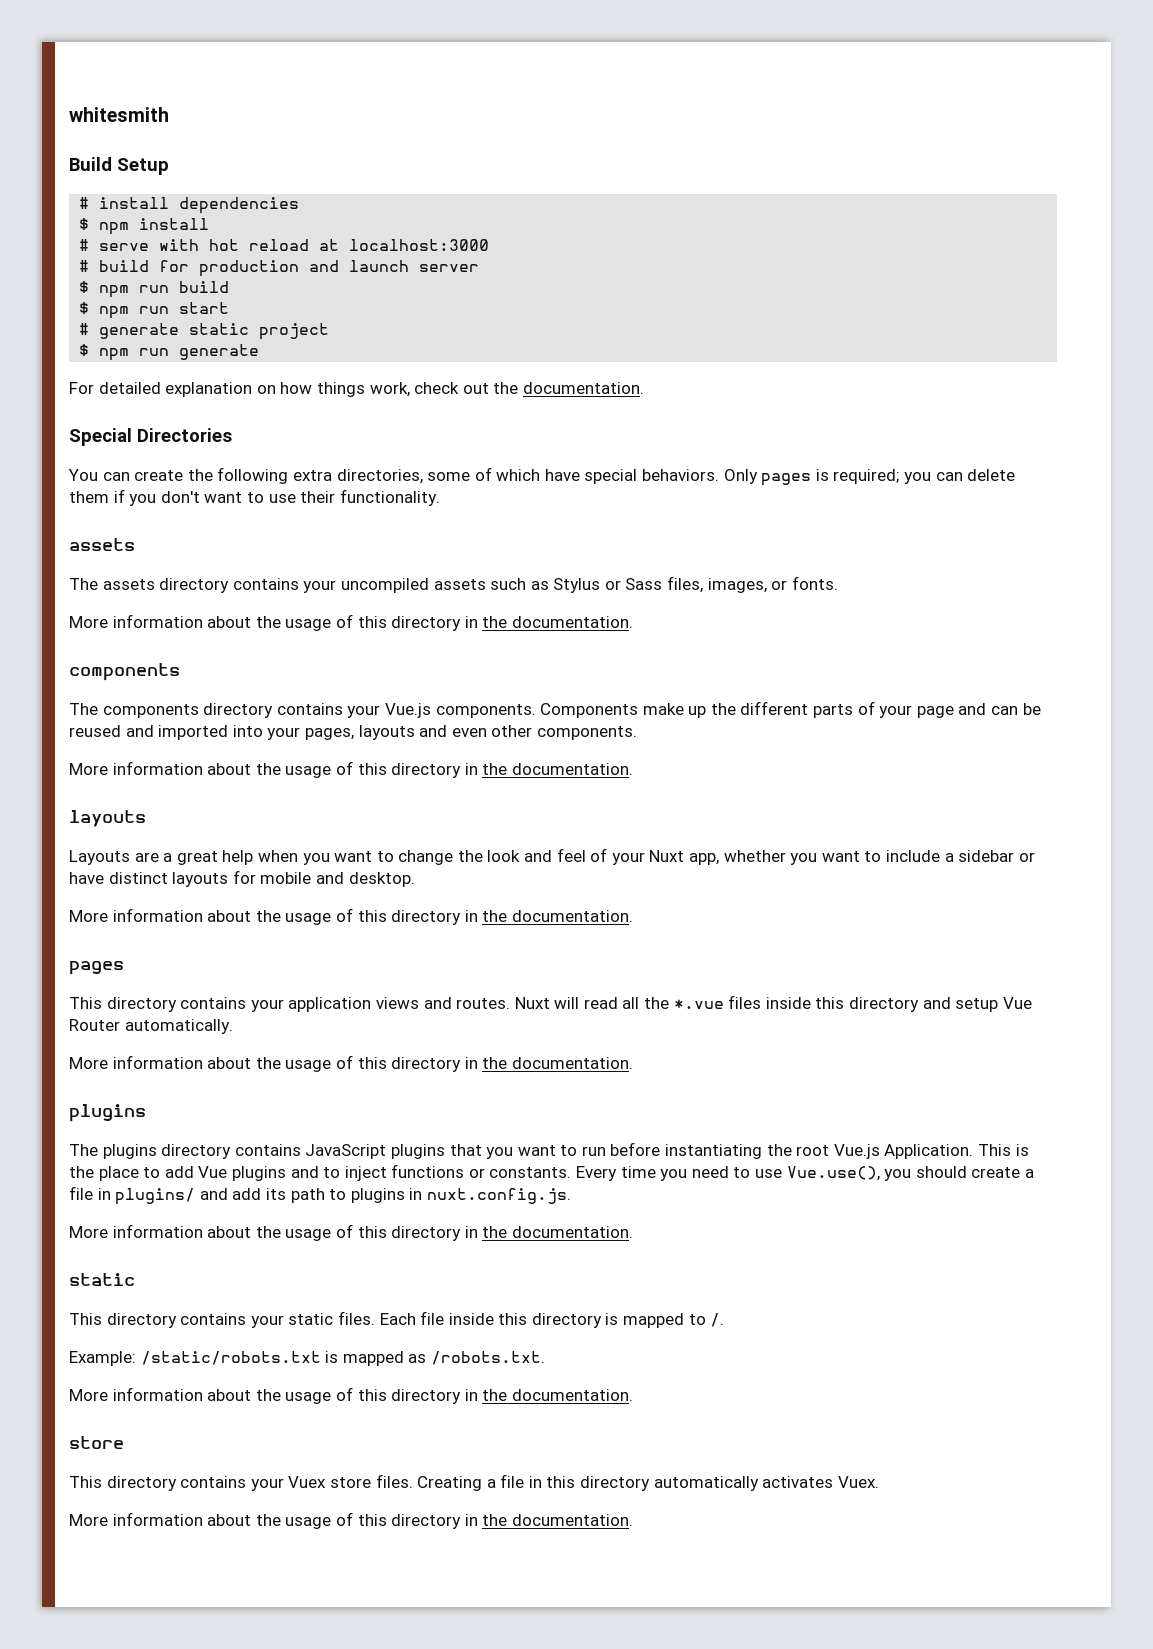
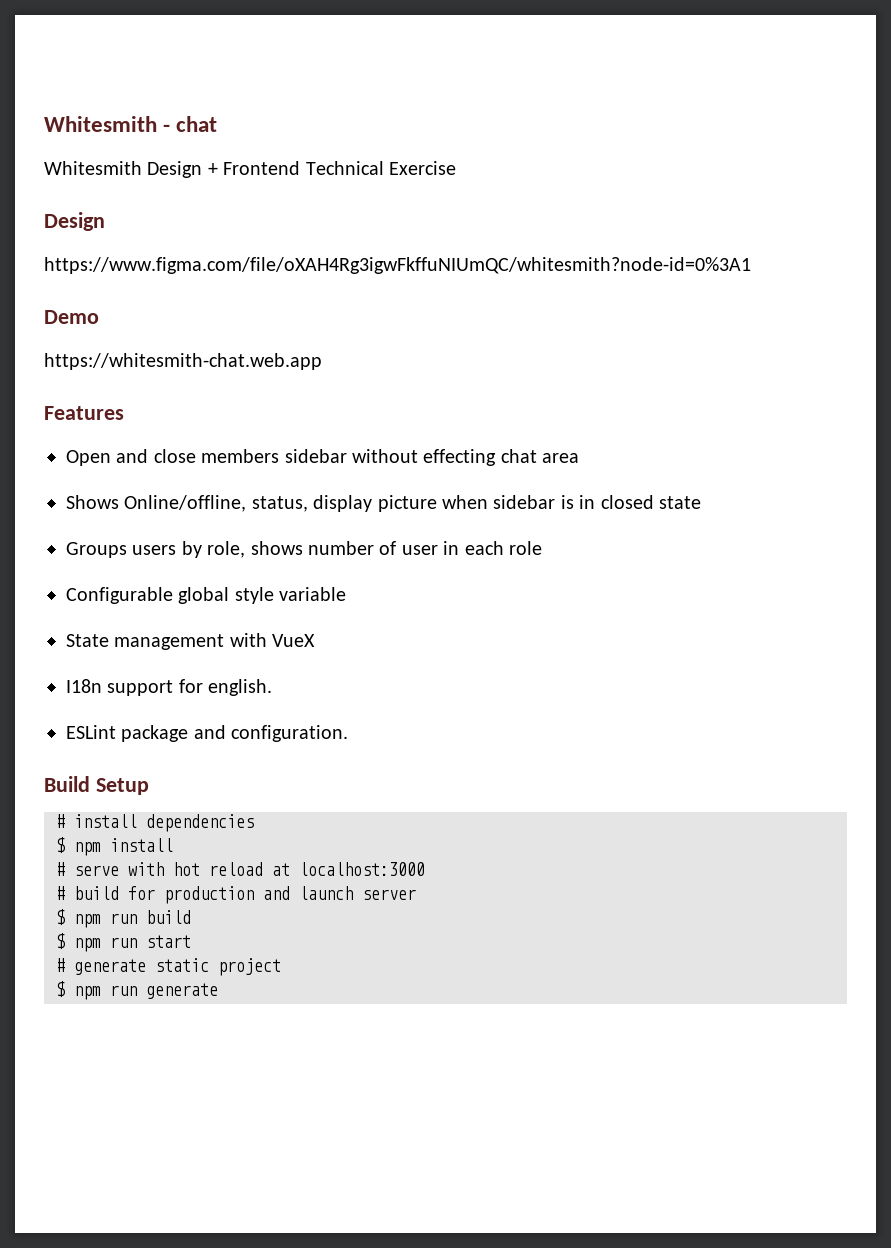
[69,107,169,122] whitesmith -> [44,116,218,132] [44,161,456,178] [44,212,105,231] [44,257,751,274] [44,310,99,324] [44,353,322,370] [44,406,124,420] [66,449,580,466] [66,495,701,512] [66,541,542,558] [66,587,347,604] [66,633,316,650] [66,679,273,696] [66,725,349,742] Whitesmith - chat // Whitesmith Design + Frontend Technical Exercise // Design // https://www.figma.com/file/oXAH4Rg3igwFkffuNIUmQC/whitesmith?node-id=0%3A1 // Demo // https://whitesmith-chat.web.app // Features // Open and close members sidebar without effecting chat area // Shows Online/offline, status, display picture when sidebar is in closed state // Groups users by role, shows number of user in each role // Configurable global style variable // State management with VueX // I18n support for english. // ESLint package and configuration.
[69,382,644,397] [69,428,232,446] [68,467,1016,486] [69,489,440,506] [69,538,135,551] [69,576,838,593] [69,614,633,631] [69,663,180,681] [69,701,1041,718] [69,725,637,740] [69,761,633,778] [69,810,146,827] [69,848,1035,865] [69,870,415,887] [69,908,633,925] [69,961,124,975] [69,995,1032,1012] [69,1019,233,1034] [69,1055,633,1072] [69,1104,146,1122] [69,1142,1029,1159] [69,1164,1034,1181] [69,1186,571,1205] [69,1224,633,1241] [69,1273,135,1286] [69,1311,725,1328] [69,1351,545,1366] [69,1387,633,1404] [69,1436,124,1449] [69,1474,879,1491] [69,1512,633,1529] // For detailed explanation on how things work, check out the documentation. // Special Directories // You can create the following extra directories, some of which have special behaviors. Only pages is required; you can delete them if you don't want to use their functionality. // assets // The assets directory contains your uncompiled assets such as Stylus or Sass files, images, or fonts. // More information about the usage of this directory in the documentation. // components // The components directory contains your Vue.js components. Components make up the different parts of your page and can be reused and imported into your pages, layouts and even other components. // More information about the usage of this directory in the documentation. // layouts // Layouts are a great help when you want to change the look and feel of your Nuxt app, whether you want to include a sidebar or have distinct layouts for mobile and desktop. // More information about the usage of this directory in the documentation. // pages // This directory contains your application views and routes. Nuxt will read all the *.vue files inside this directory and setup Vue Router automatically. // More information about the usage of this directory in the documentation. // plugins // The plugins directory contains JavaScript plugins that you want to run before instantiating the root Vue.js Application. This is the place to add Vue plugins and to inject functions or constants. Every time you need to use Vue.use(), you should create a file in plugins/ and add its path to plugins in nuxt.config.js. // More information about the usage of this directory in the documentation. // static // This directory contains your static files. Each file inside this directory is mapped to /. // Example: /static/robots.txt is mapped as /robots.txt. // More information about the usage of this directory in the documentation. // store // This directory contains your Vuex store files. Creating a file in this directory automatically activates Vuex. // More information about the usage of this directory in the documentation. -> (218, 991) none

